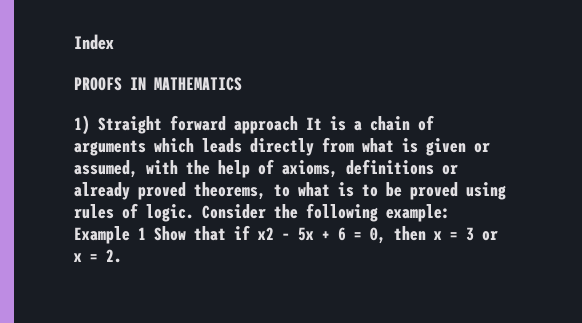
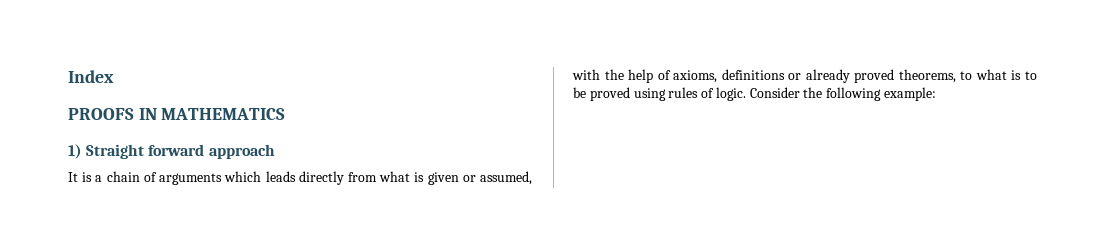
(298, 125) none -> (275, 151) //
[74,225,498,244] [73,249,122,263] Example 1 Show that if x2 – 5x + 6 = 0, then x = 3 or x = 2. -> (937, 94) none

